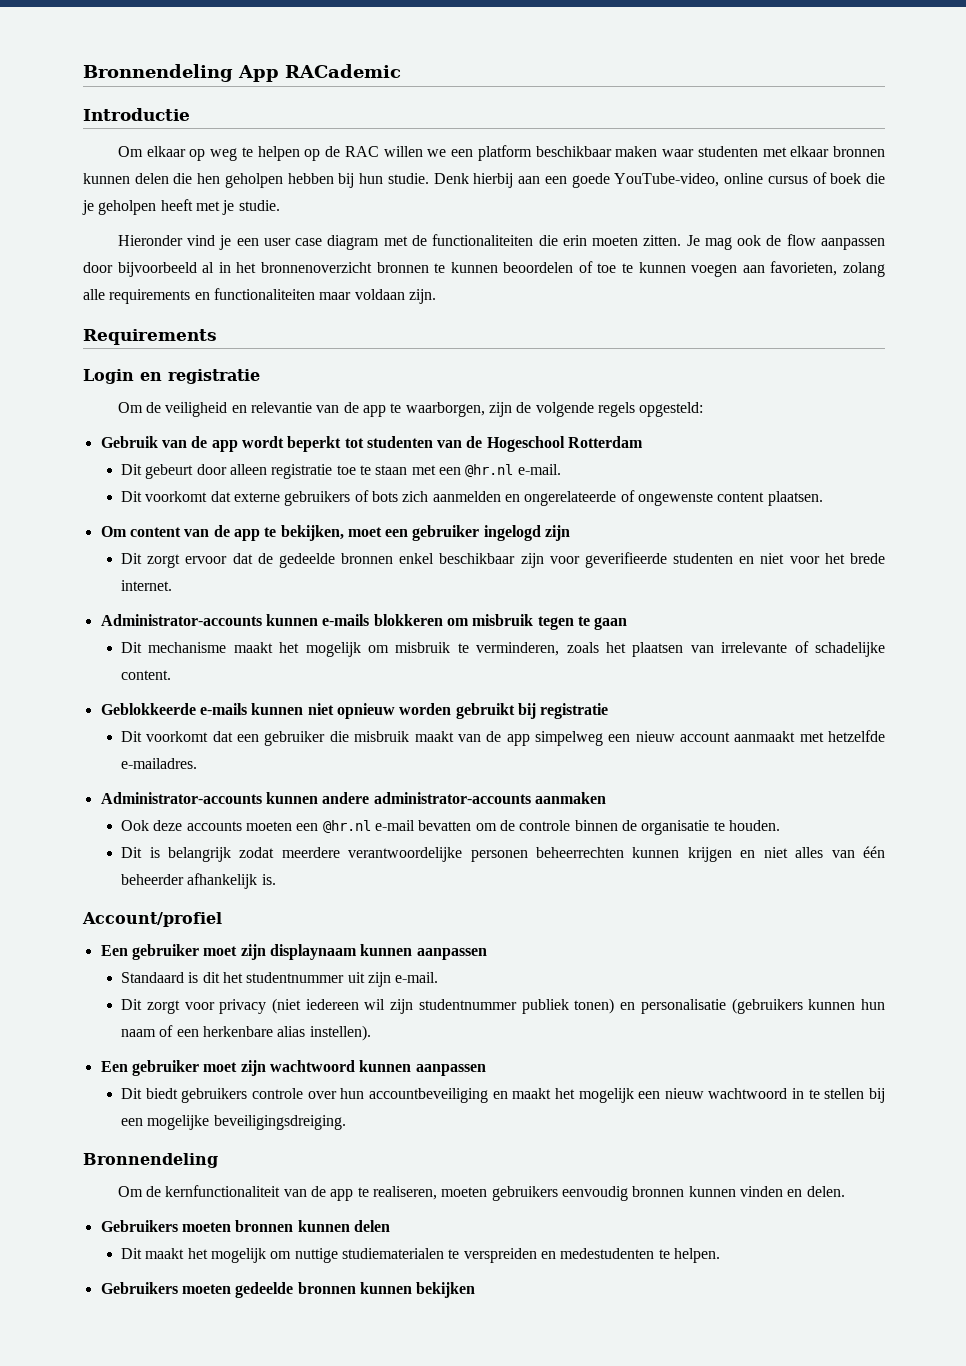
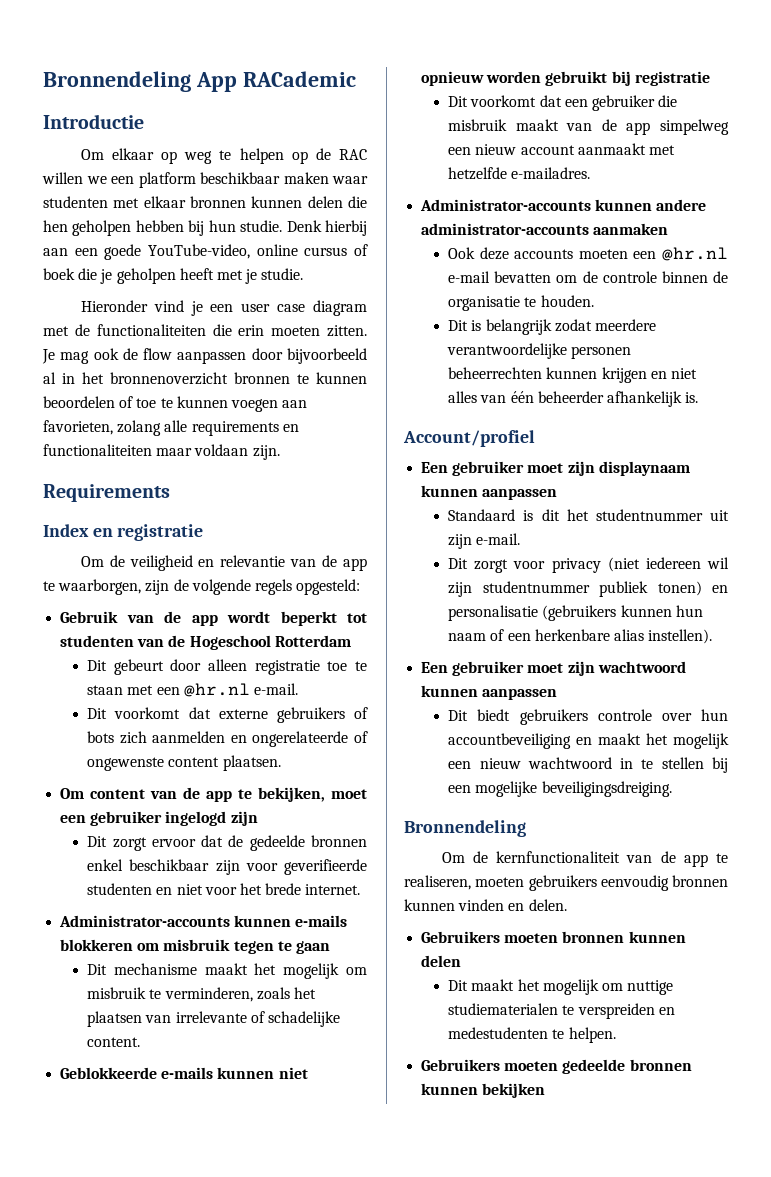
[83,369,134,384] Login -> [43,524,89,537] Index

